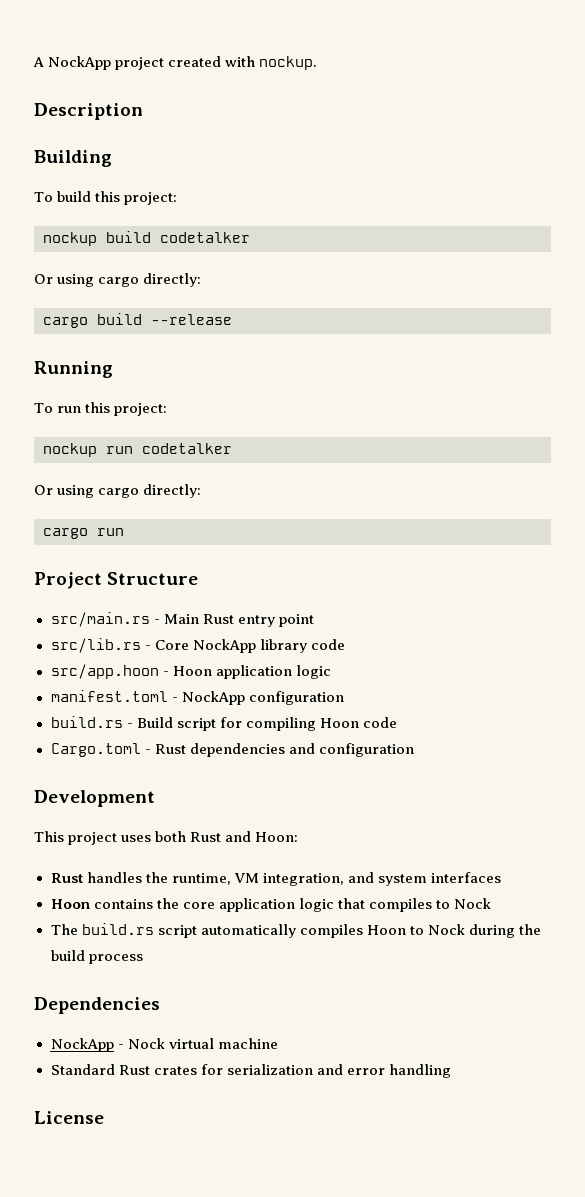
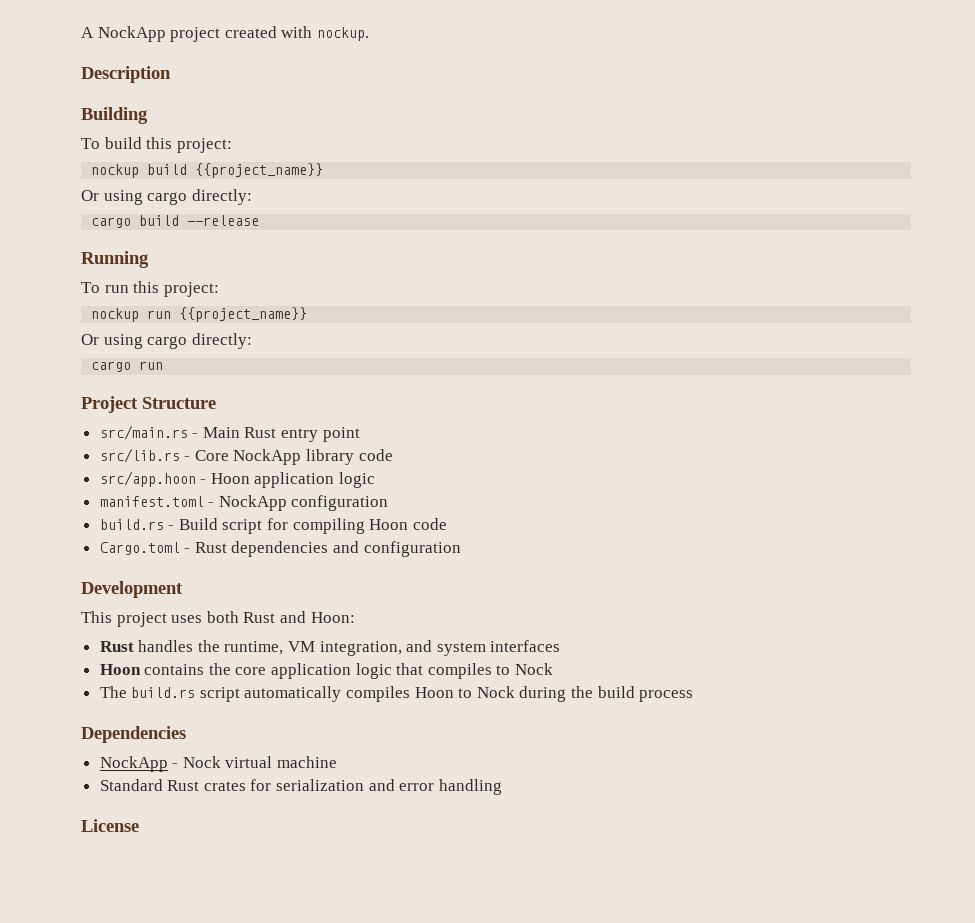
[160,232,250,243] codetalker -> [195,163,324,178] {{project_name}}
[142,443,232,454] codetalker -> [179,307,308,322] {{project_name}}

